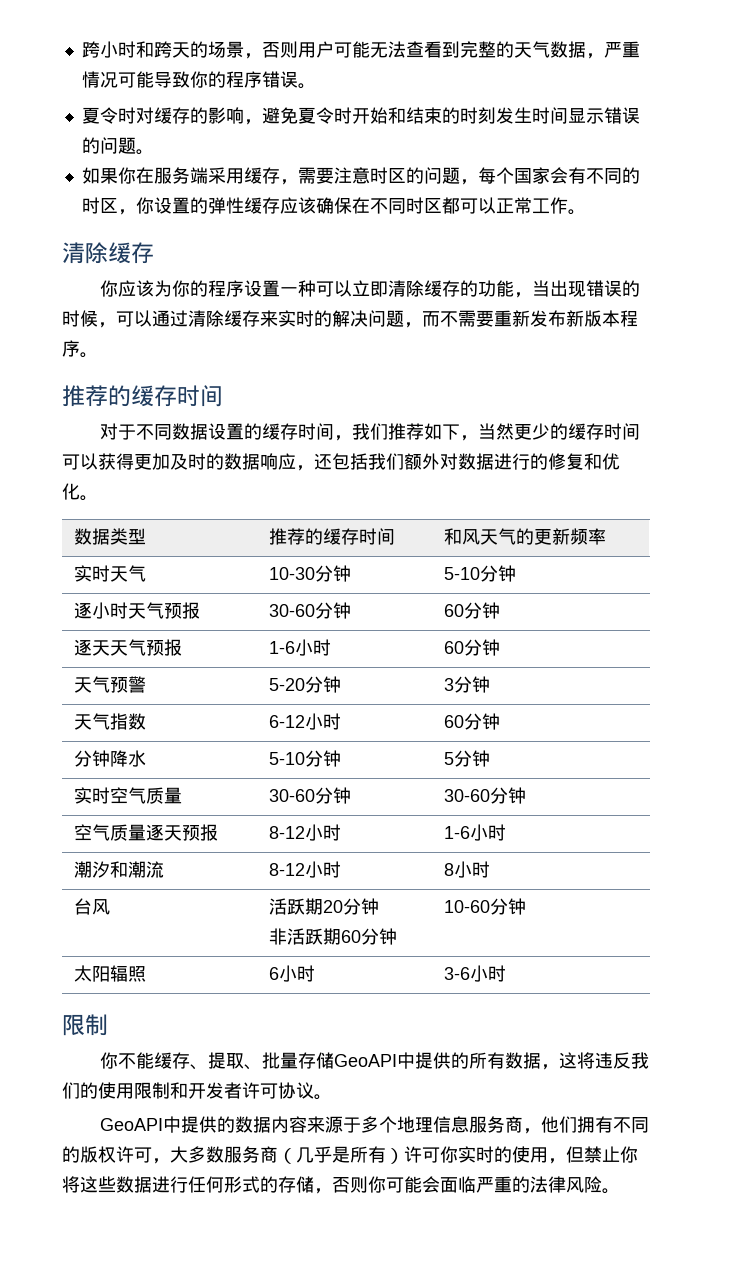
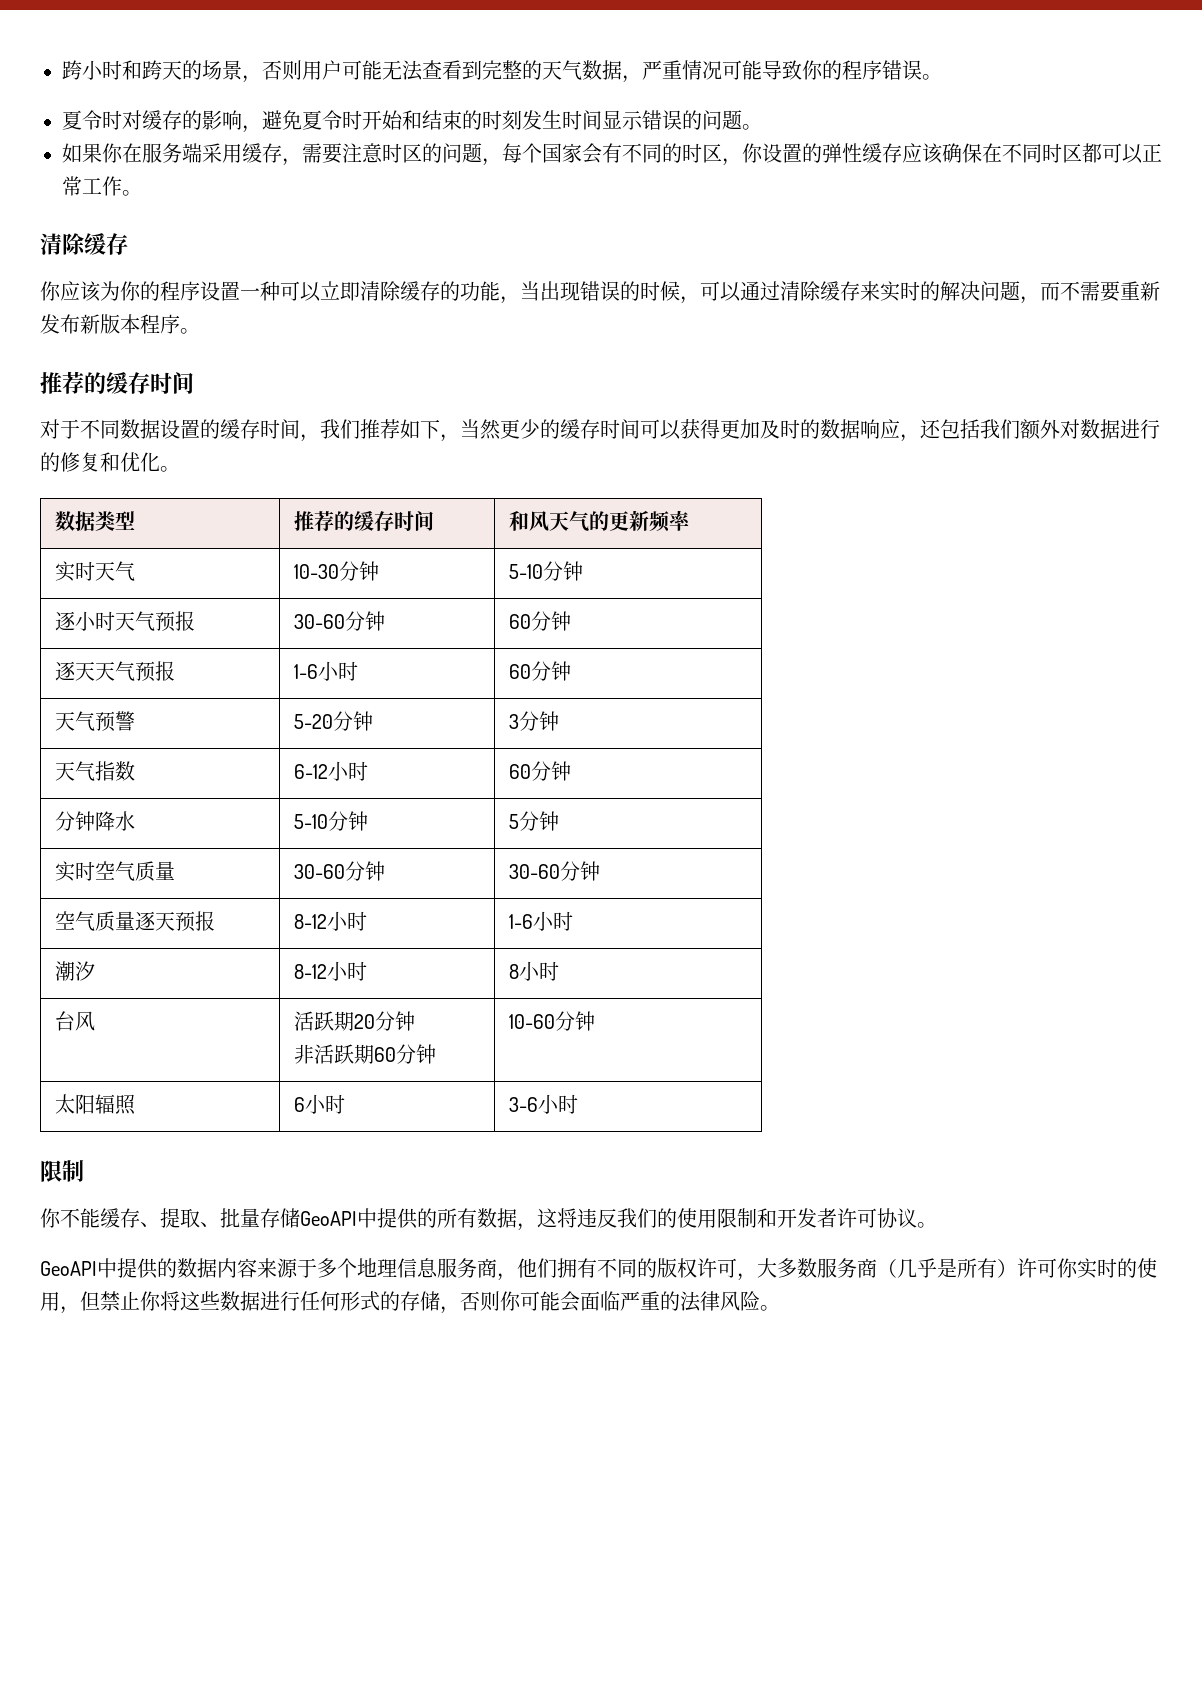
[109,861,164,878] 和潮流 -> (95, 971) none

